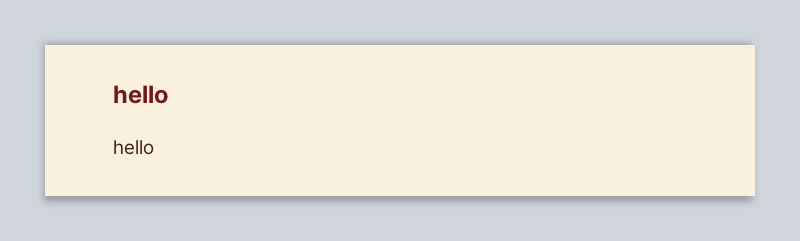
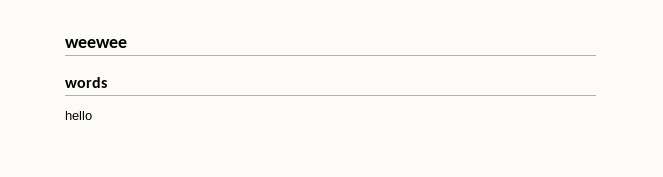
[113,85,168,104] hello -> [65,39,127,48] [65,77,107,88] weewee // words

